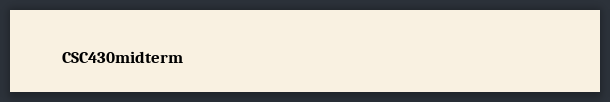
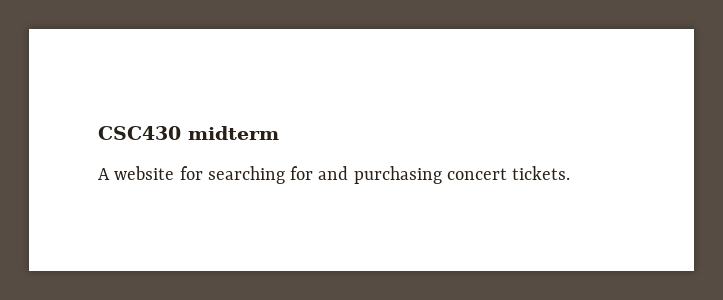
[62,51,183,63] CSC430midterm -> [98,126,279,140] [98,166,571,184] CSC430 midterm // A website for searching for and purchasing concert tickets.

